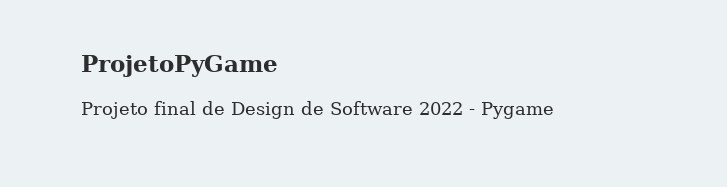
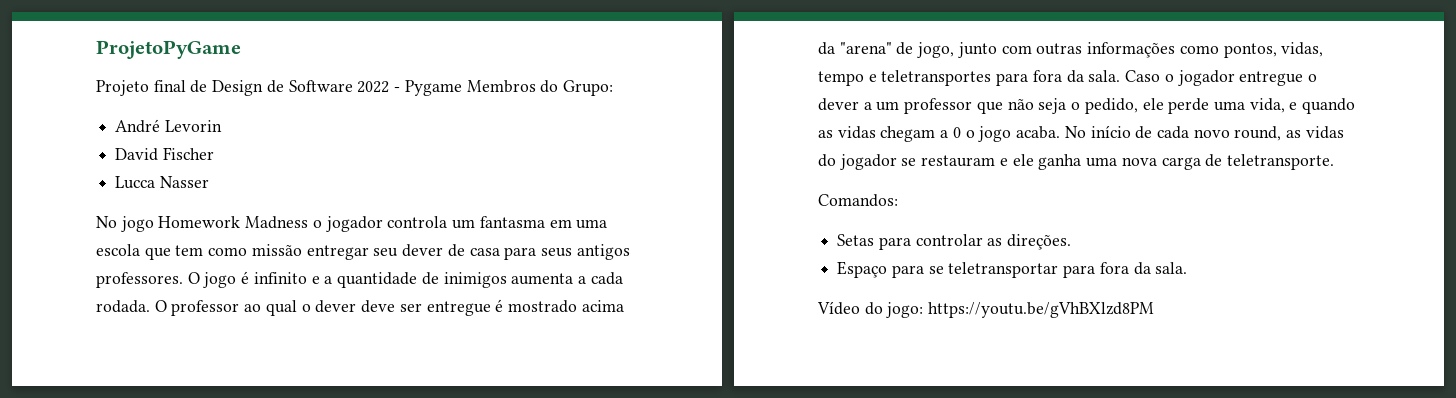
(554, 110) none -> [466,80,613,96] [115,119,222,133] [115,147,214,161] [115,176,209,189] [96,216,608,232] [96,244,630,260] [96,271,623,288] [96,299,624,316] [818,42,1324,58] [818,70,1317,86] [818,98,1356,114] [818,125,1344,142] [818,154,1334,170] [818,194,898,207] [837,234,1072,250] [837,261,1188,278] [817,301,1155,318] Membros do Grupo: // André Levorin // David Fischer // Lucca Nasser // No jogo Homework Madness o jogador controla um fantasma em uma escola que tem como missão entregar seu dever de casa para seus antigos professores. O jogo é infinito e a quantidade de inimigos aumenta a cada rodada. O professor ao qual o dever deve ser entregue é mostrado acima da "arena" de jogo, junto com outras informações como pontos, vidas, tempo e teletransportes para fora da sala. Caso o jogador entregue o dever a um professor que não seja o pedido, ele perde uma vida, e quando as vidas chegam a 0 o jogo acaba. No início de cada novo round, as vidas do jogador se restauram e ele ganha uma nova carga de teletransporte. // Comandos: // Setas para controlar as direções. // Espaço para se teletransportar para fora da sala. // Vídeo do jogo: https://youtu.be/gVhBXlzd8PM

